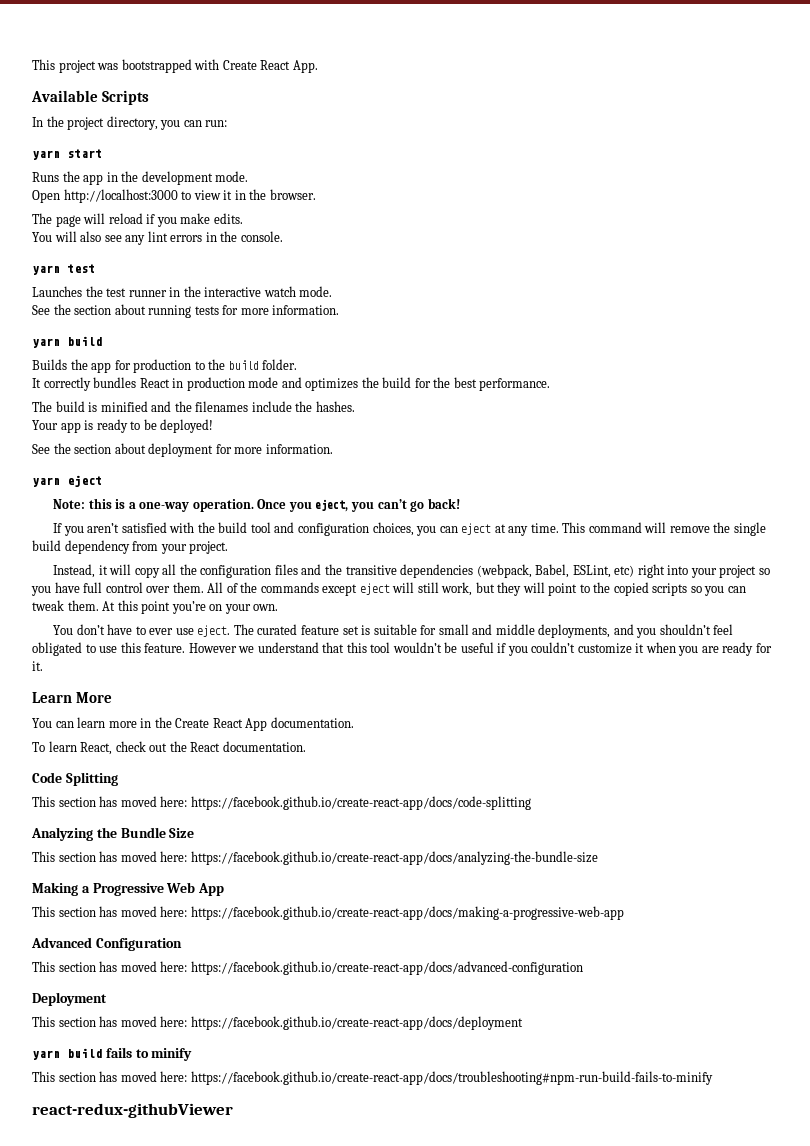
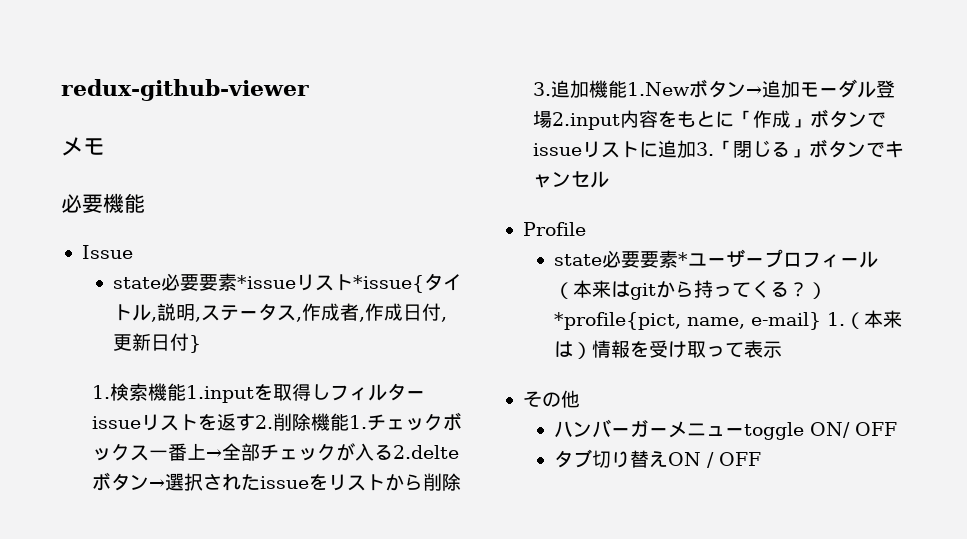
[32,59,318,73] [31,90,150,105] [32,116,228,130] [32,149,102,160] [32,171,249,185] [32,189,316,203] [32,213,243,227] [32,231,283,245] [32,264,95,275] [32,286,333,297] [32,304,340,318] [32,336,102,348] [32,359,298,373] [32,377,551,391] [32,401,355,412] [32,419,214,433] [32,443,333,457] [32,475,102,487] [53,498,460,512] [53,522,766,536] [32,540,229,554] [53,564,770,578] [31,582,746,596] [32,600,279,614] [53,624,734,638] [32,642,772,656] [32,661,43,671] [32,692,113,703] [32,717,354,731] [32,741,306,755] [32,772,118,786] [32,796,531,810] [31,827,195,841] [32,851,598,865] [32,882,225,896] [32,906,624,920] [31,937,182,951] [32,961,583,975] [32,992,107,1006] [32,1016,523,1030] [32,1047,193,1061] [32,1071,713,1085] [32,1103,233,1118] This project was bootstrapped with Create React App. // Available Scripts // In the project directory, you can run: // yarn start // Runs the app in the development mode. // Open http://localhost:3000 to view it in the browser. // The page will reload if you make edits. // You will also see any lint errors in the console. // yarn test // Launches the test runner in the interactive watch mode. // See the section about running tests for more information. // yarn build // Builds the app for production to the build folder. // It correctly bundles React in production mode and optimizes the build for the best performance. // The build is minified and the filenames include the hashes. // Your app is ready to be deployed! // See the section about deployment for more information. // yarn eject // Note: this is a one-way operation. Once you eject, you can’t go back! // If you aren’t satisfied with the build tool and configuration choices, you can eject at any time. This command will remove the single build dependency from your project. // Instead, it will copy all the configuration files and the transitive dependencies (webpack, Babel, ESLint, etc) right into your project so you have full control over them. All of the commands except eject will still work, but they will point to the copied scripts so you can tweak them. At this point you’re on your own. // You don’t have to ever use eject. The curated feature set is suitable for small and middle deployments, and you shouldn’t feel obligated to use this feature. However we understand that this tool wouldn’t be useful if you couldn’t customize it when you are ready for it. // Learn More // You can learn more in the Create React App documentation. // To learn React, check out the React documentation. // Code Splitting // This section has moved here: https://facebook.github.io/create-react-app/docs/code-splitting // Analyzing the Bundle Size // This section has moved here: https://facebook.github.io/create-react-app/docs/analyzing-the-bundle-size // Making a Progressive Web App // This section has moved here: https://facebook.github.io/create-react-app/docs/making-a-progressive-web-app // Advanced Configuration // This section has moved here: https://facebook.github.io/create-react-app/docs/advanced-configuration // Deployment // This section has moved here: https://facebook.github.io/create-react-app/docs/deployment // yarn build fails to minify // This section has moved here: https://facebook.github.io/create-react-app/docs/troubleshooting#npm-run-build-fails-to-minify // react-redux-githubViewer -> [61,79,309,101] [61,137,105,156] [61,193,145,213] [81,245,133,259] [113,273,463,293] [113,303,448,322] [113,333,202,353] [92,383,426,403] [92,412,463,431] [92,443,460,461] [92,472,462,491] [533,79,896,98] [533,109,887,130] [533,139,905,158] [533,171,610,188] [522,222,586,236] [554,249,879,268] [554,280,828,300] [554,310,903,330] [554,340,783,359] [522,390,580,408] [554,419,898,440] [554,449,762,468] redux-github-viewer // メモ // 必要機能 // Issue // state必要要素*issueリスト*issue{タイトル,説明,ステータス,作成者,作成日付,更新日付} // 1.検索機能1.inputを取得しフィルターissueリストを返す2.削除機能1.チェックボックス一番上→全部チェックが入る2.delteボタン→選択されたissueをリストから削除3.追加機能1.Newボタン→追加モーダル登場2.input内容をもとに「作成」ボタンでissueリストに追加3.「閉じる」ボタンでキャンセル // Profile // state必要要素*ユーザープロフィール（本来はgitから持ってくる？）*profile{pict, name, e-mail} 1.（本来は）情報を受け取って表示 // その他 // ハンバーガーメニューtoggle ON/ OFF // タブ切り替えON / OFF

